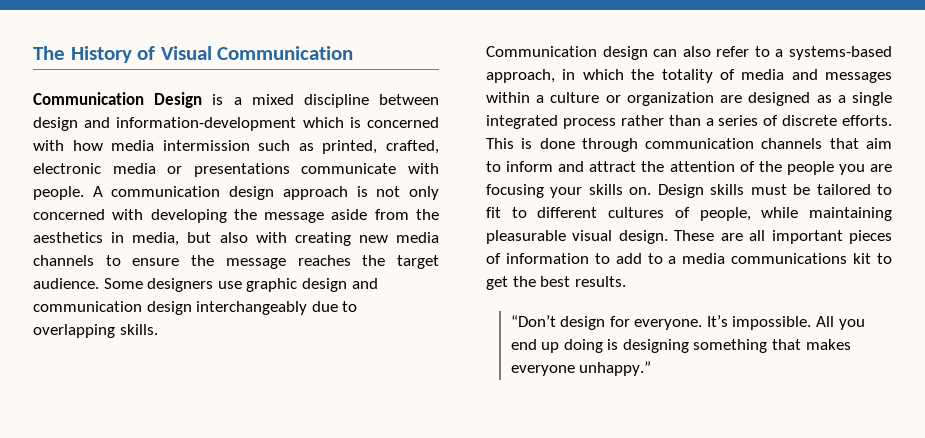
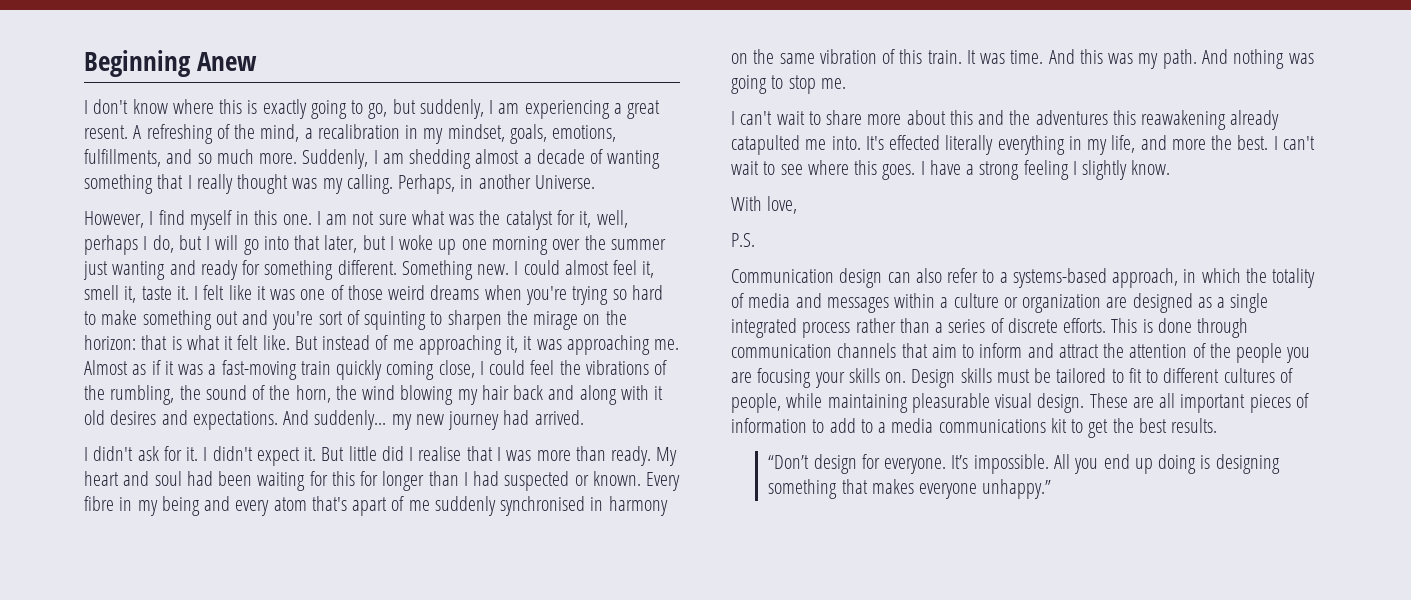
[33,46,354,63] [33,92,439,108] [33,117,439,131] [33,140,439,154] [33,163,439,177] [33,186,440,200] [33,209,439,223] [33,232,439,246] [33,255,440,269] [33,278,378,292] [33,301,358,315] [33,324,158,338] The History of Visual Communication // Communication Design is a mixed discipline between design and information-development which is concerned with how media intermission such as printed, crafted, electronic media or presentations communicate with people. A communication design approach is not only concerned with developing the message aside from the aesthetics in media, but also with creating new media channels to ensure the message reaches the target audience. Some designers use graphic design and communication design interchangeably due to overlapping skills. -> [84,50,258,77] [84,99,661,119] [84,124,617,144] [84,149,661,169] [84,174,595,194] [84,210,628,230] [84,235,666,255] [83,260,655,280] [84,285,663,305] [84,310,627,330] [84,335,680,355] [84,360,668,380] [84,385,664,405] [84,410,584,430] [84,446,678,466] [84,471,681,491] [84,496,668,516] [731,49,1314,69] [731,75,846,94] [731,110,1280,130] [731,135,1315,155] [731,160,1171,180] [731,196,798,214] [731,233,755,247] Beginning Anew // I don't know where this is exactly going to go, but suddenly, I am experiencing a great resent. A refreshing of the mind, a recalibration in my mindset, goals, emotions, fulfillments, and so much more. Suddenly, I am shedding almost a decade of wanting something that I really thought was my calling. Perhaps, in another Universe. // However, I find myself in this one. I am not sure what was the catalyst for it, well, perhaps I do, but I will go into that later, but I woke up one morning over the summer just wanting and ready for something different. Something new. I could almost feel it, smell it, taste it. I felt like it was one of those weird dreams when you're trying so hard to make something out and you're sort of squinting to sharpen the mirage on the horizon: that is what it felt like. But instead of me approaching it, it was approaching me. Almost as if it was a fast-moving train quickly coming close, I could feel the vibrations of the rumbling, the sound of the horn, the wind blowing my hair back and along with it old desires and expectations. And suddenly... my new journey had arrived. // I didn't ask for it. I didn't expect it. But little did I realise that I was more than ready. My heart and soul had been waiting for this for longer than I had suspected or known. Every fibre in my being and every atom that's apart of me suddenly synchronised in harmony on the same vibration of this train. It was time. And this was my path. And nothing was going to stop me. // I can't wait to share more about this and the adventures this reawakening already catapulted me into. It's effected literally everything in my life, and more the best. I can't wait to see where this goes. I have a strong feeling I slightly know. // With love, // P.S.

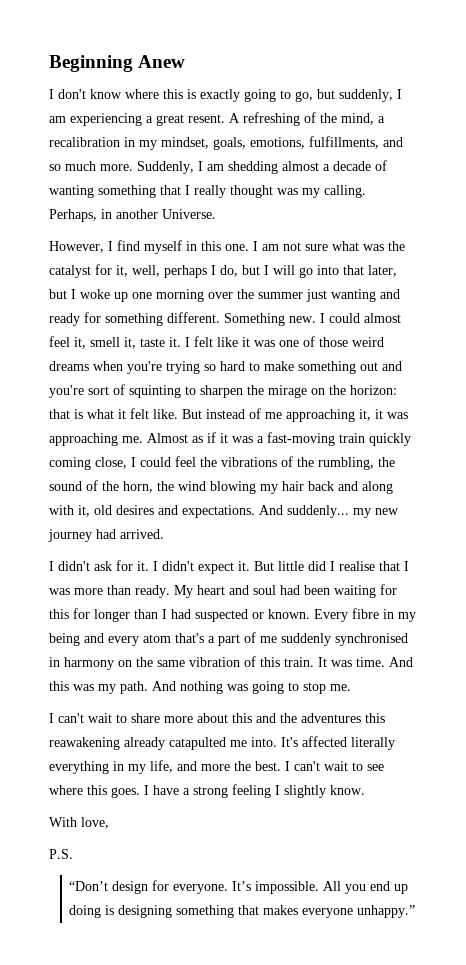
[654,386,664,400] it -> [78,505,90,517] it,
[352,497,388,516] apart -> [208,634,240,646] a part
[889,135,941,150] effected -> [302,736,347,747] affected
[731,268,1316,288] [731,293,1269,313] [731,318,1249,338] [731,343,1311,363] [731,368,1293,388] [731,393,1309,413] [731,418,1218,438] // Communication design can also refer to a systems-based approach, in which the totality of media and messages within a culture or organization are designed as a single integrated process rather than a series of discrete efforts. This is done through communication channels that aim to inform and attract the attention of the people you are focusing your skills on. Design skills must be tailored to fit to different cultures of people, while maintaining pleasurable visual design. These are all important pieces of information to add to a media communications kit to get the best results. -> (73, 854) none

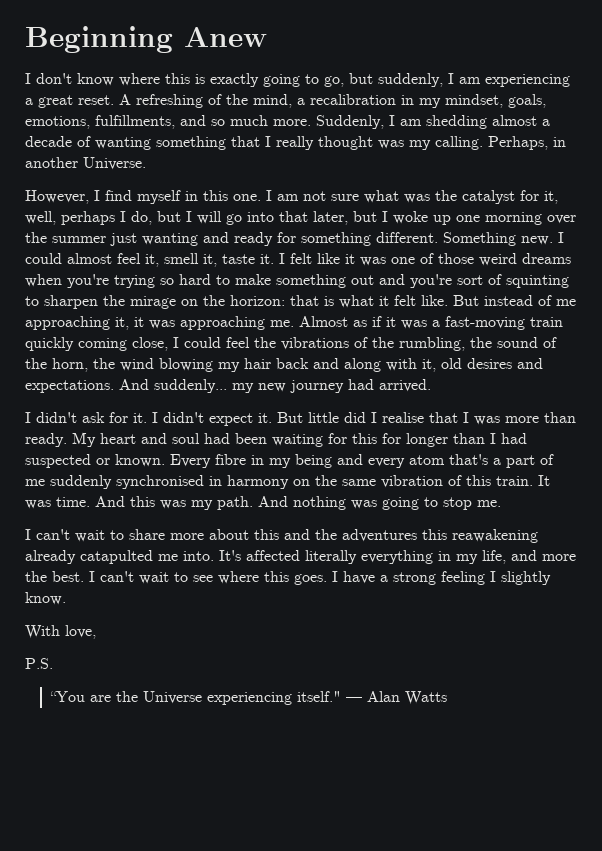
[188,114,225,123] resent. -> [78,95,114,105] reset.
[69,880,409,894] [69,905,416,918] “Don’t design for everyone. It’s impossible. All you end up doing is designing something that makes everyone unhappy.” -> [50,691,448,705] “You are the Universe experiencing itself." — Alan Watts

